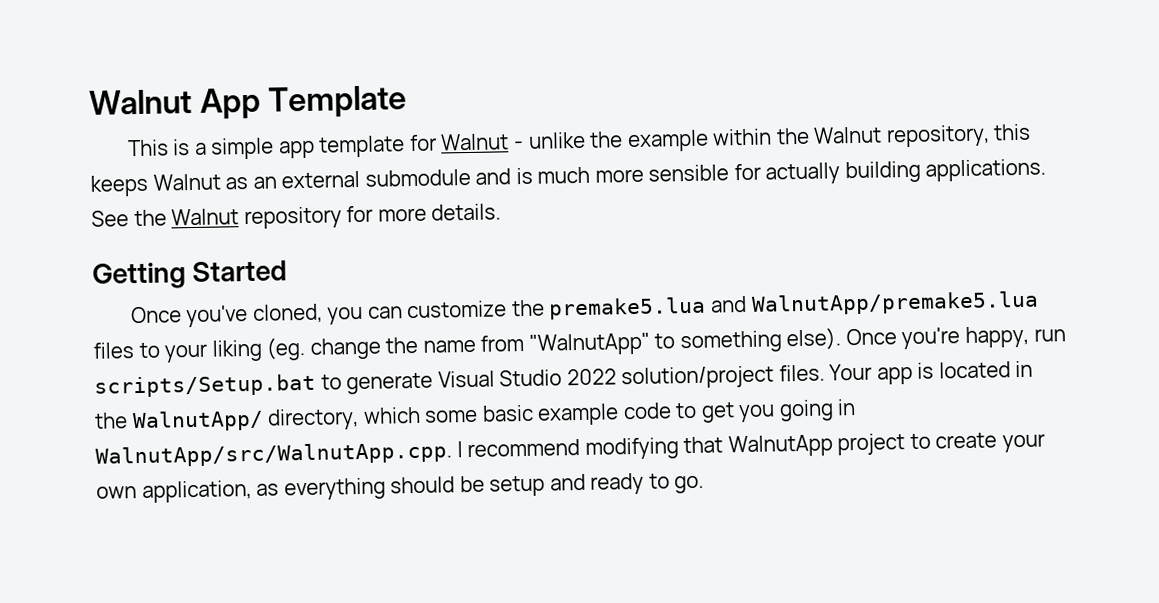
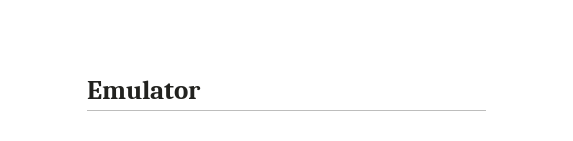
[89,85,408,120] [126,123,1032,160] [90,158,1047,197] [91,203,502,230] [92,260,288,290] [130,290,1039,328] [93,325,1066,363] [94,360,1034,398] [94,399,857,433] [95,432,1045,468] [96,472,705,503] Walnut App Template // This is a simple app template for Walnut - unlike the example within the Walnut repository, this keeps Walnut as an external submodule and is much more sensible for actually building applications. See the Walnut repository for more details. // Getting Started // Once you've cloned, you can customize the premake5.lua and WalnutApp/premake5.lua files to your liking (eg. change the name from "WalnutApp" to something else). Once you're happy, run scripts/Setup.bat to generate Visual Studio 2022 solution/project files. Your app is located in the WalnutApp/ directory, which some basic example code to get you going in WalnutApp/src/WalnutApp.cpp. I recommend modifying that WalnutApp project to create your own application, as everything should be setup and ready to go. -> [87,80,201,99] Emulator

